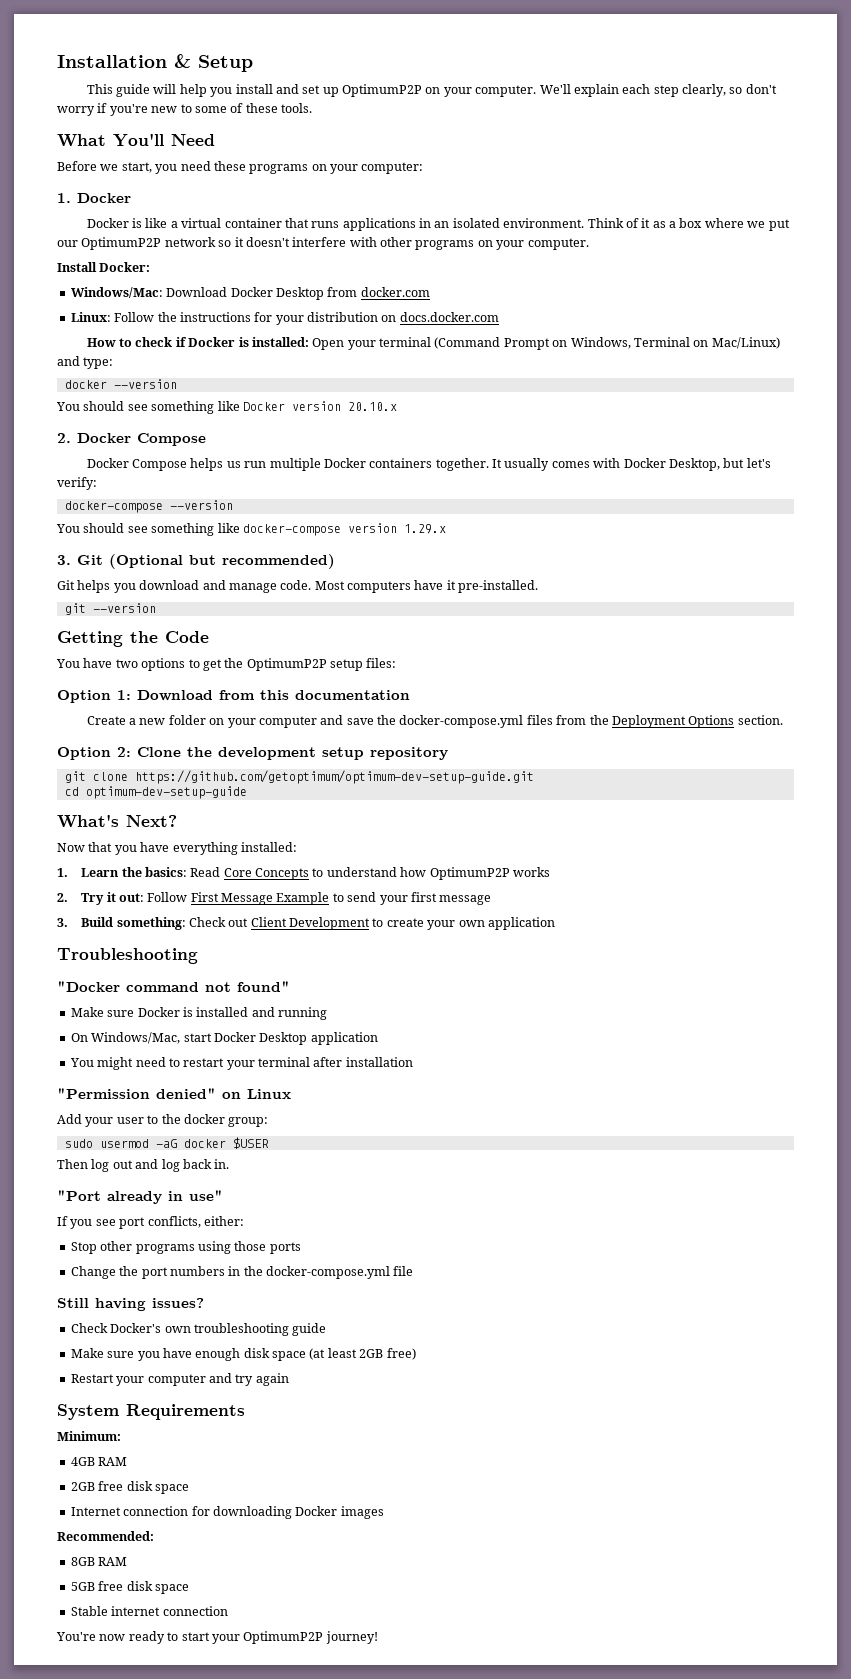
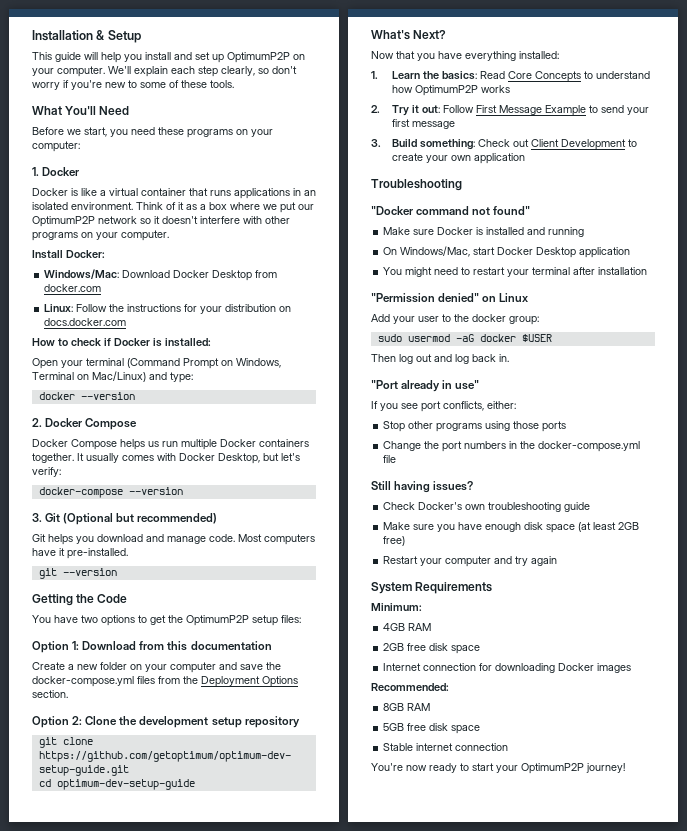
(309, 342) none -> (211, 342) //
[56,401,397,414] // You should see something like Docker version 20.10.x -> (135, 396) none
[56,523,446,536] // You should see something like docker-compose version 1.29.x -> (183, 491) none

